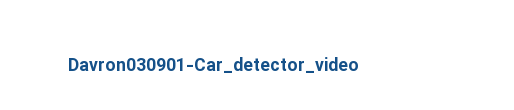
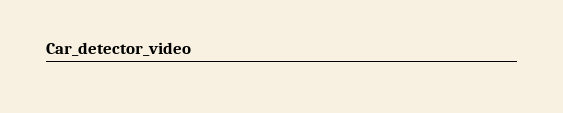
[68,57,359,73] Davron030901-Car_detector_video -> [46,42,191,56] Car_detector_video

